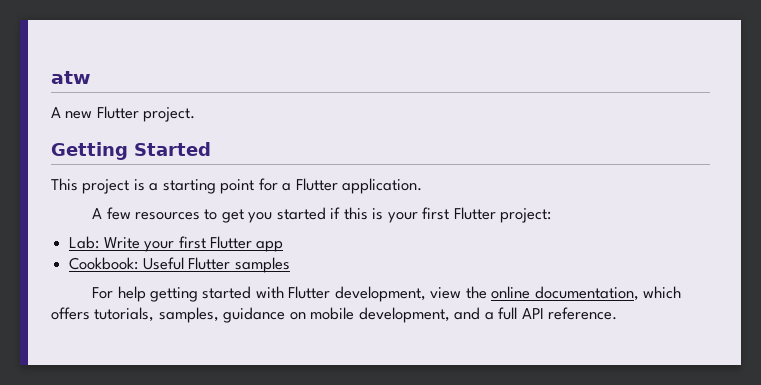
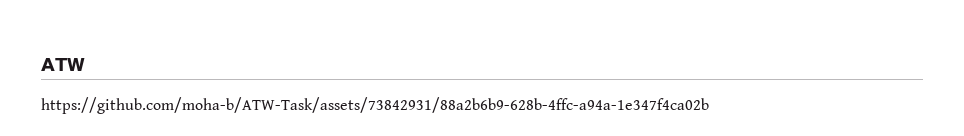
[51,71,91,84] [51,106,196,122] [51,142,211,160] [51,178,423,194] [92,207,551,223] [69,236,284,252] [69,257,290,273] [92,286,682,302] [51,307,618,323] atw // A new Flutter project. // Getting Started // This project is a starting point for a Flutter application. // A few resources to get you started if this is your first Flutter project: // Lab: Write your first Flutter app // Cookbook: Useful Flutter samples // For help getting started with Flutter development, view the online documentation, which offers tutorials, samples, guidance on mobile development, and a full API reference. -> [41,58,85,71] [41,97,709,114] ATW // https://github.com/moha-b/ATW-Task/assets/73842931/88a2b6b9-628b-4ffc-a94a-1e347f4ca02b

